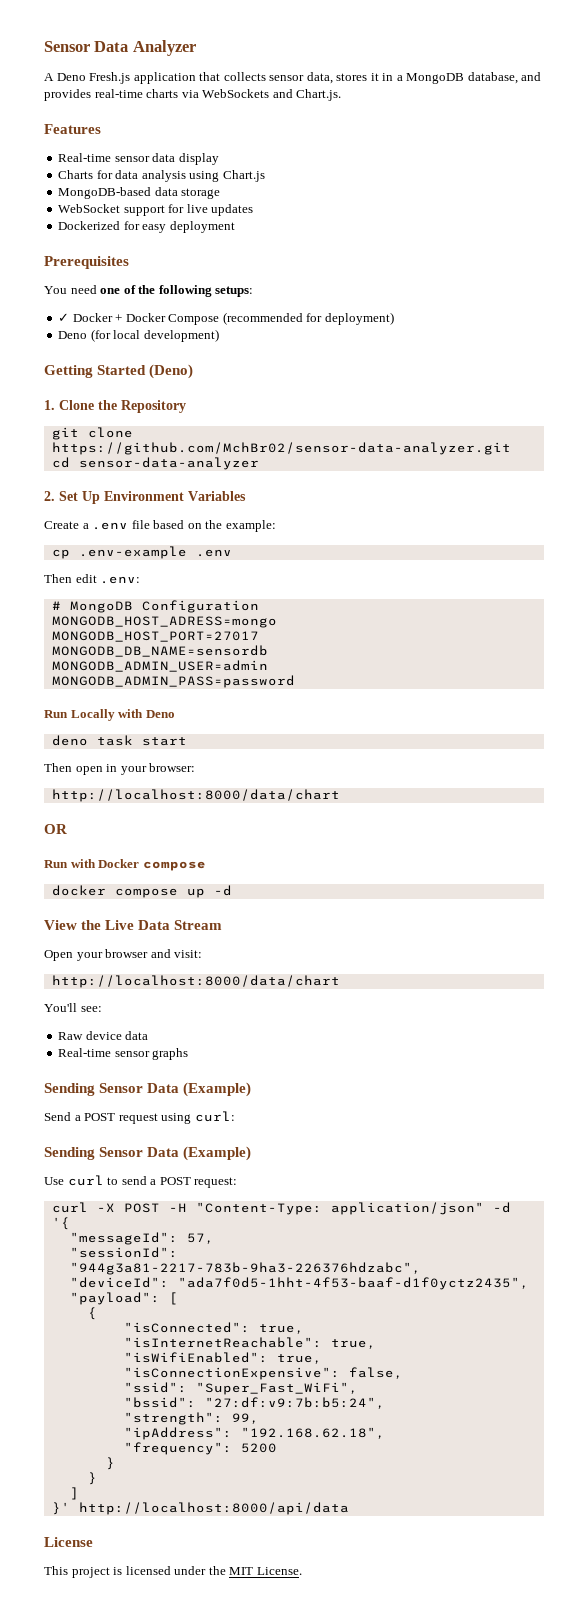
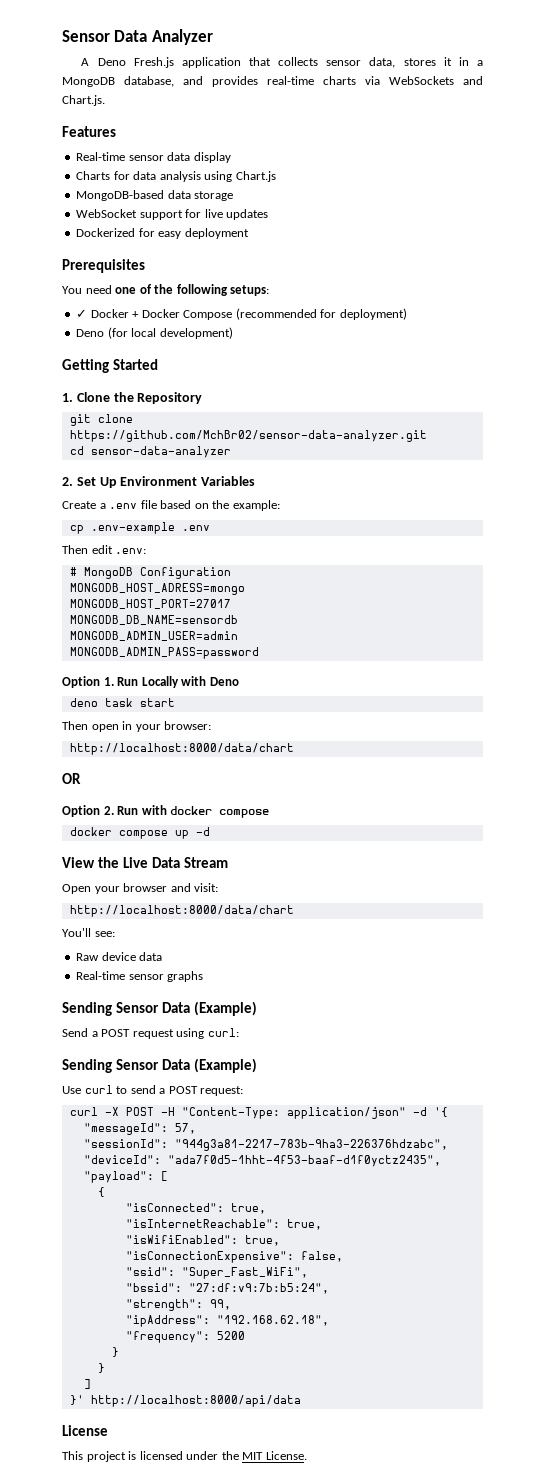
[149,364,194,379] (Deno) -> (159, 364) none
(295, 681) none -> [62,676,114,688] Option 1.
(67, 829) none -> [62,805,114,817] Option 2.
[98,859,140,868] Docker -> [170,806,213,815] docker

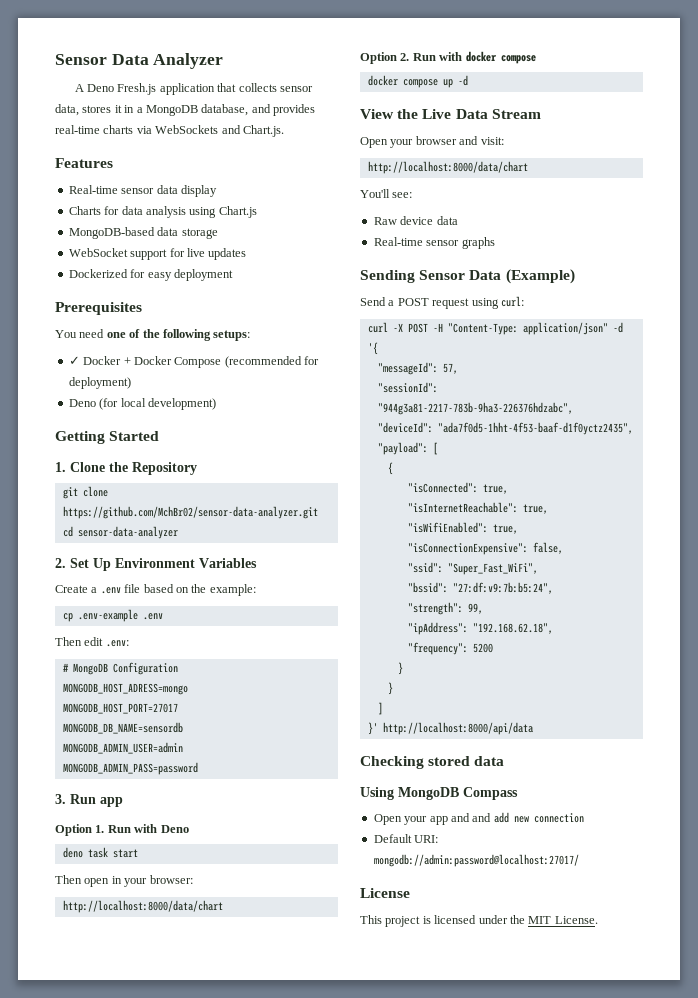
(259, 653) none -> [55,794,123,807] // 3. Run app
[141,676,179,688] Locally -> (131, 829) none
[62,773,81,784] // OR -> (223, 906) none
[62,1058,258,1073] [62,1085,244,1096] // Sending Sensor Data (Example) // Use curl to send a POST request: -> (524, 301) none
(301, 1401) none -> [360,756,505,769] [360,787,518,800] [373,812,584,825] [373,834,439,843] [373,854,579,867] // Checking stored data // Using MongoDB Compass // Open your app and and add new connection // Default URI: mongodb://admin:password@localhost:27017/

